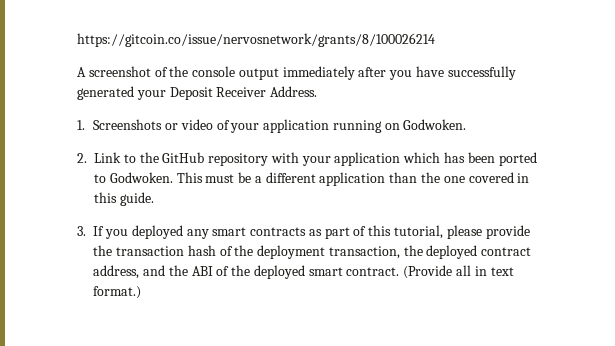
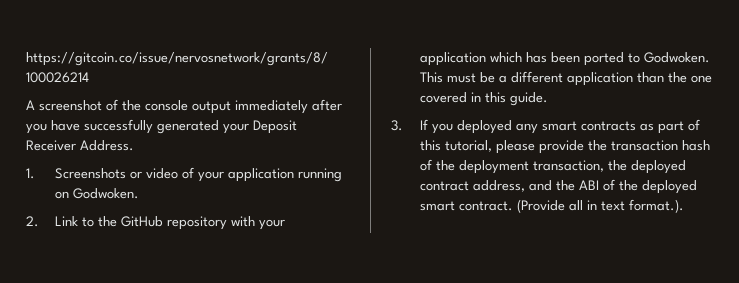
[93,286,142,299] format.) -> [628,199,684,213] format.).

